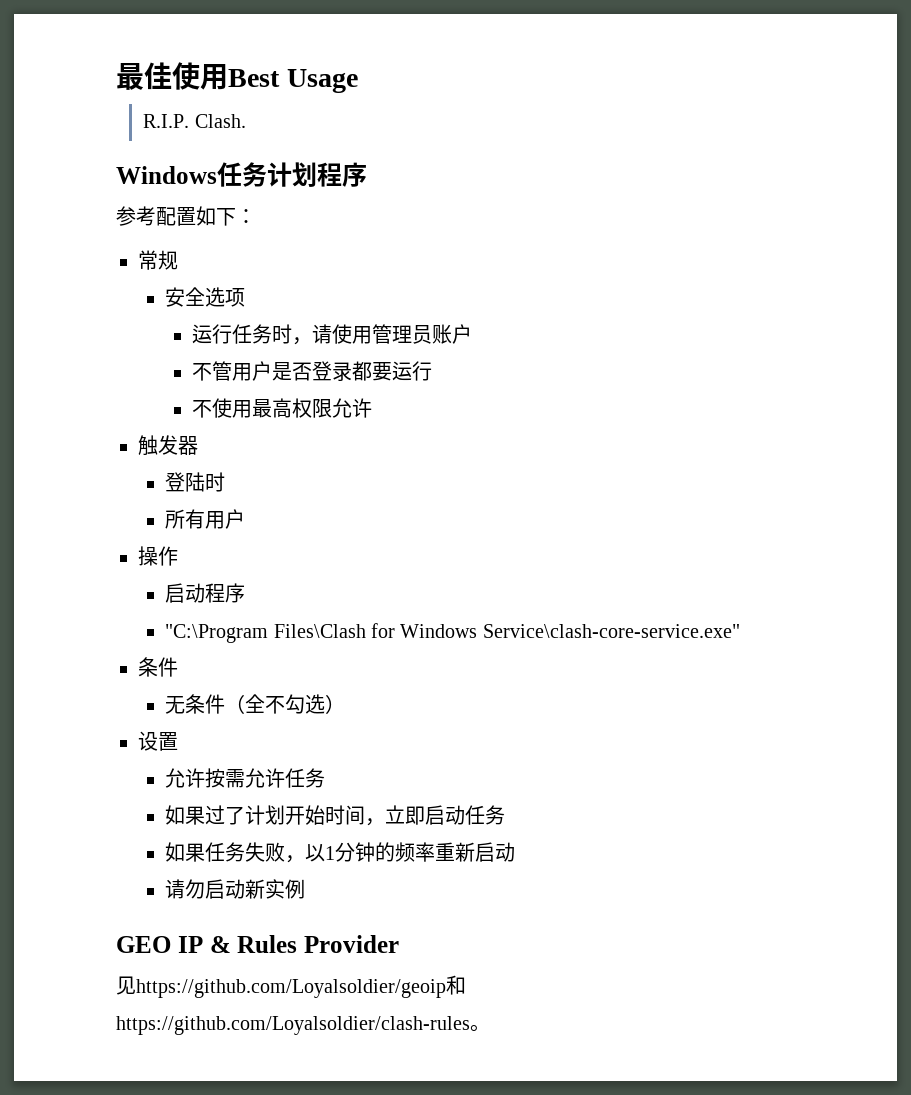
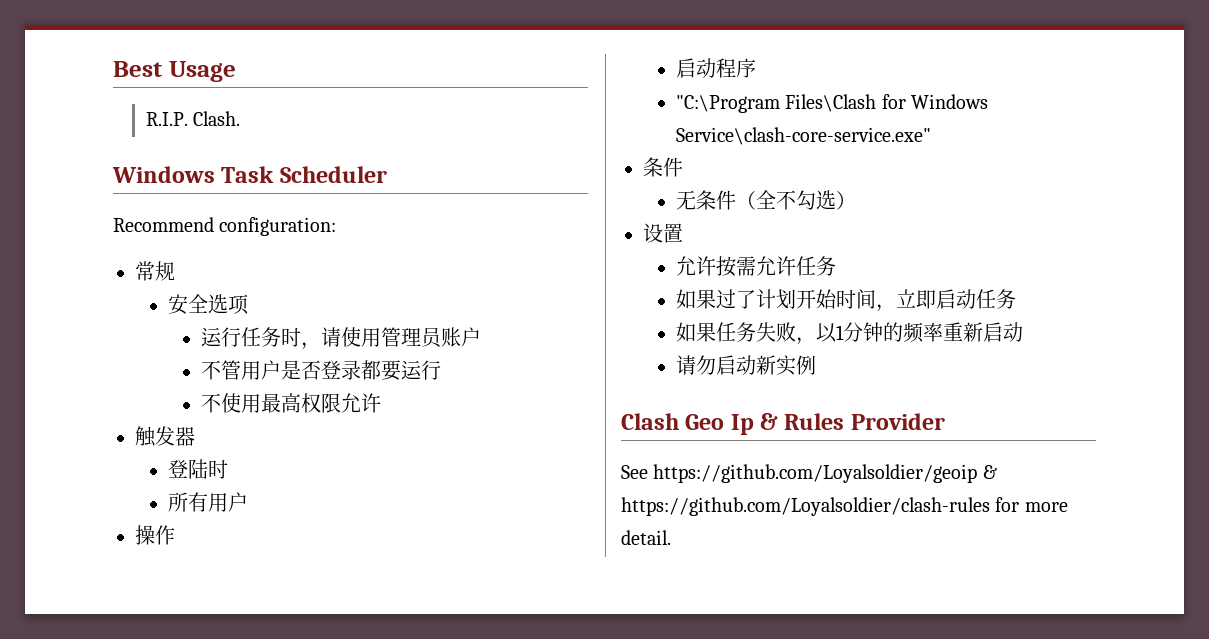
[116,62,228,90] 最佳使用 -> (113, 69) none
[217,162,367,187] [116,206,256,226] 任务计划程序 // 参考配置如下： -> [221,166,387,183] [113,217,337,236] Task Scheduler // Recommend configuration:
[116,936,203,953] GEO IP -> [621,413,754,435] Clash Geo Ip
[116,975,466,998] [116,1016,490,1035] 见https://github.com/Loyalsoldier/geoip和https://github.com/Loyalsoldier/clash-rules。 -> [621,464,997,483] [621,497,1068,516] [621,530,671,545] See https://github.com/Loyalsoldier/geoip & https://github.com/Loyalsoldier/clash-rules for more detail.

